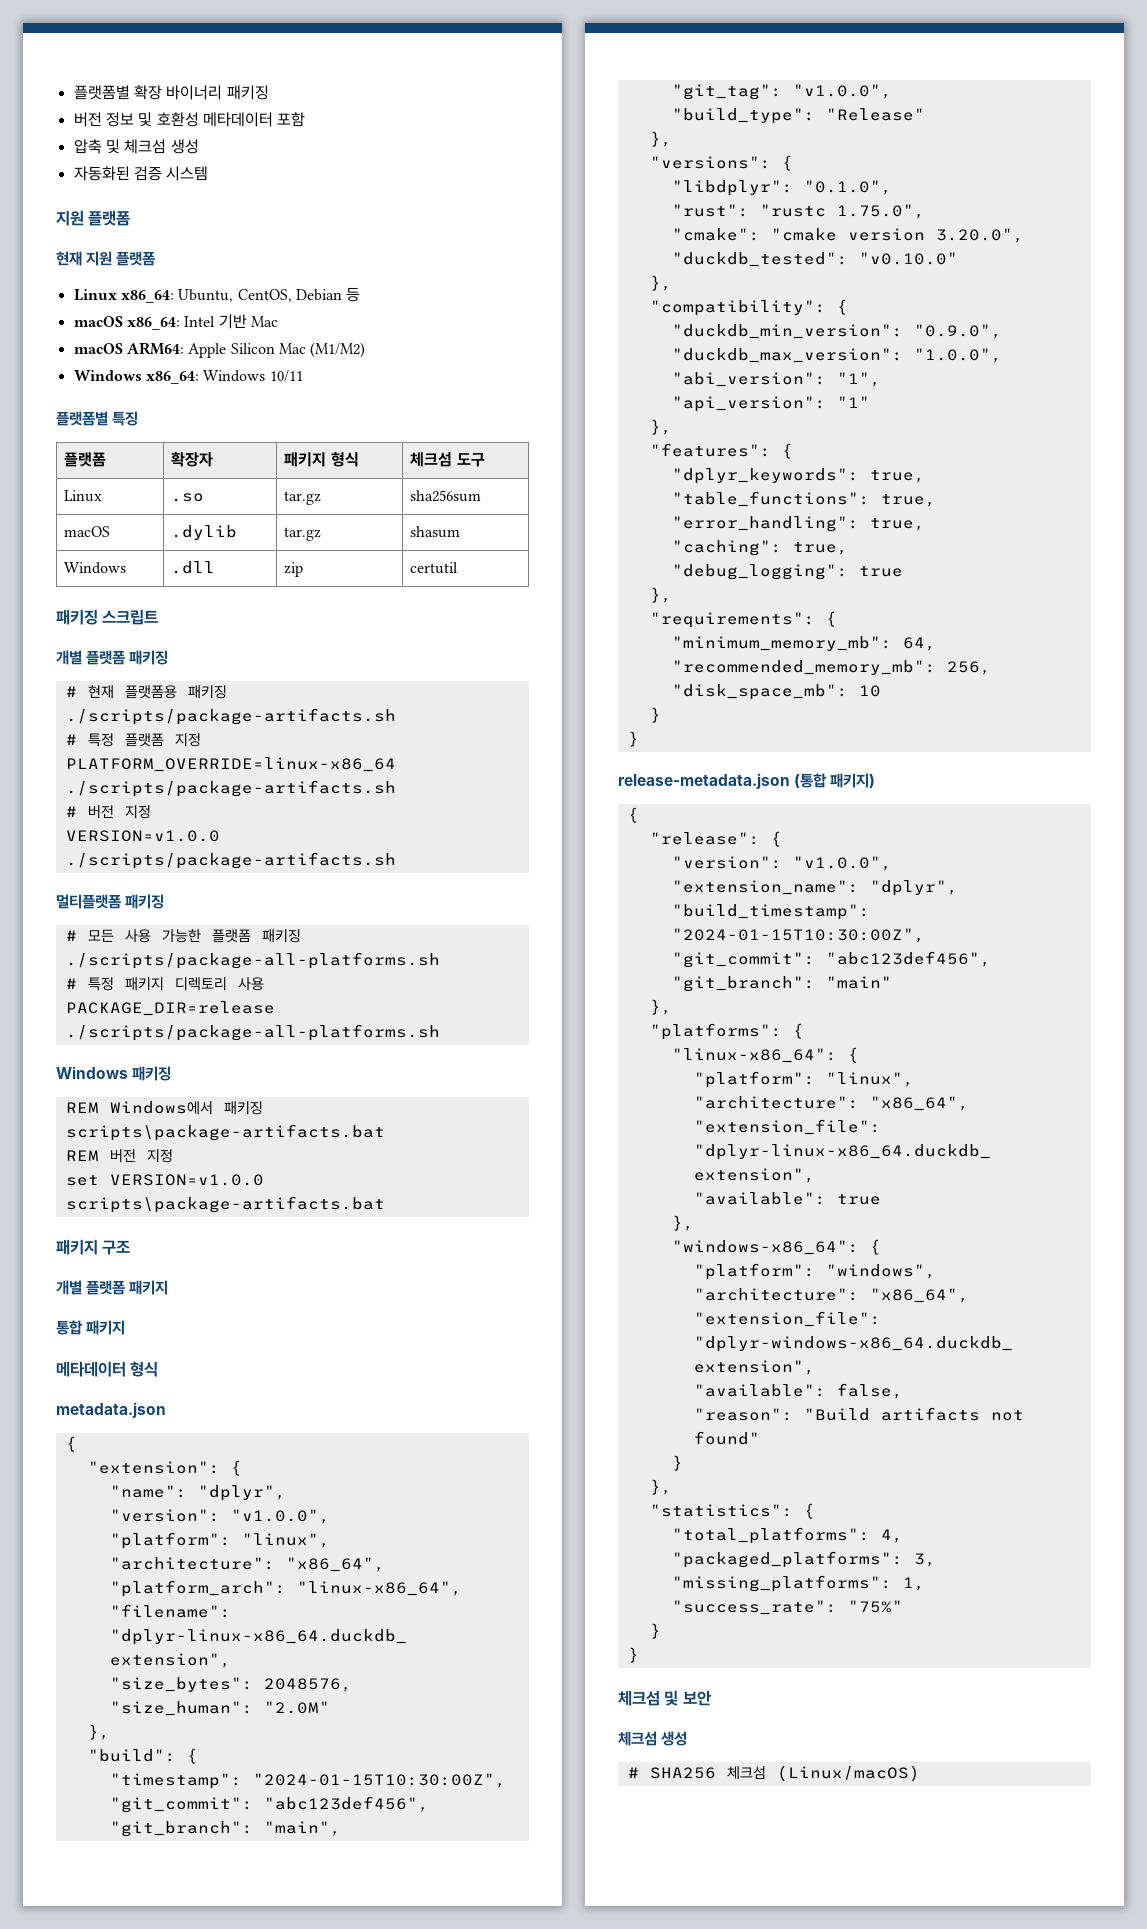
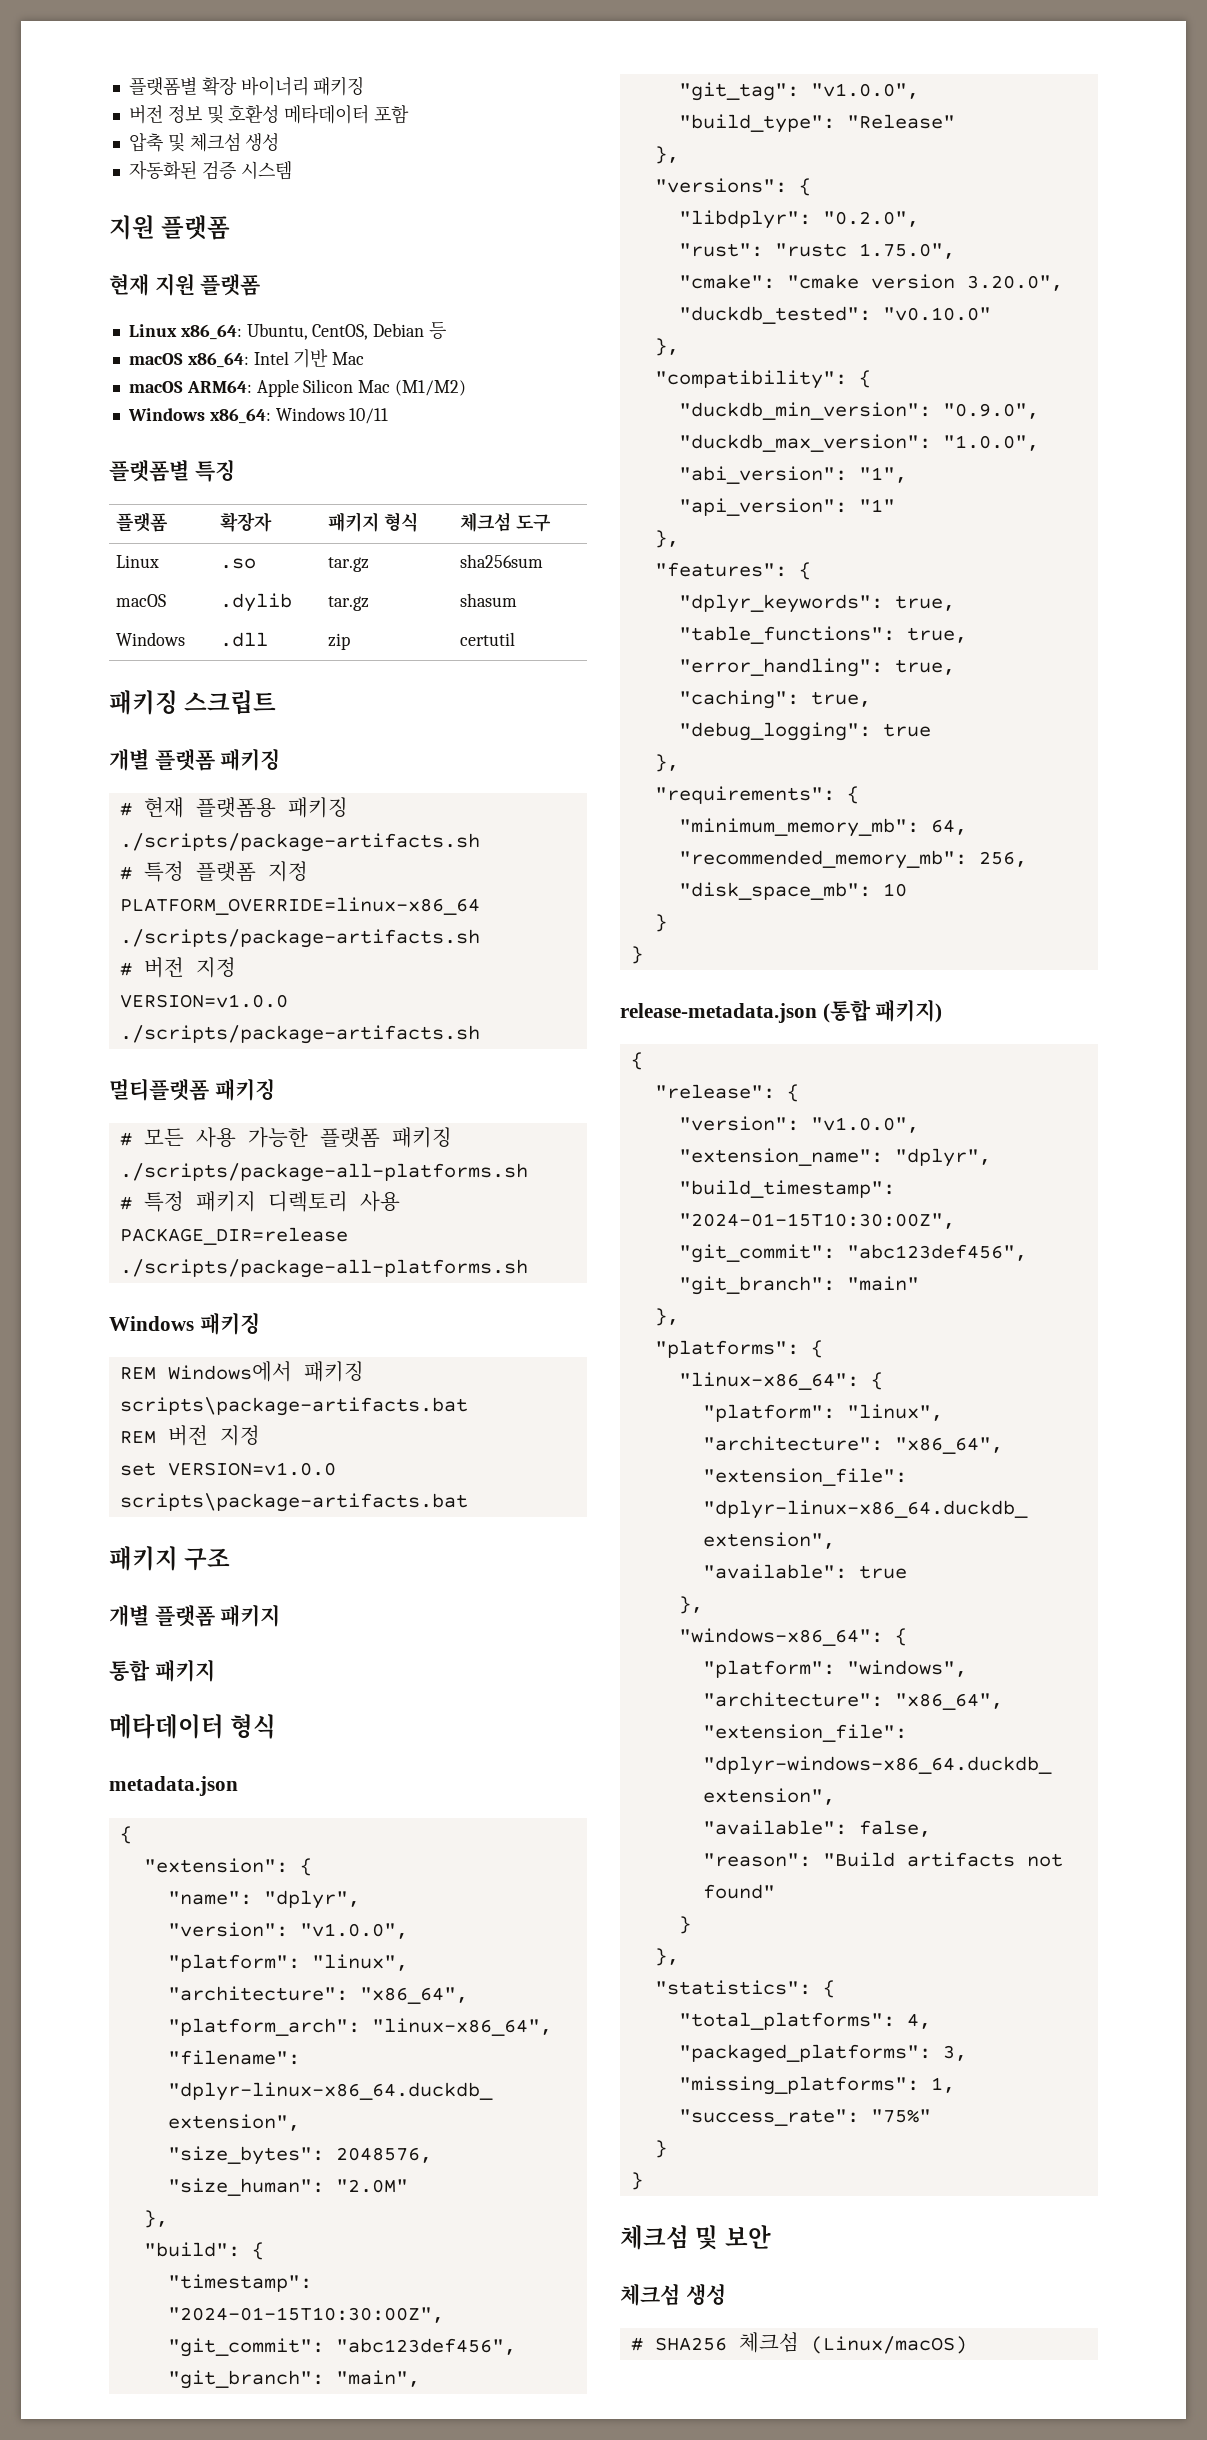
[803,180,892,195] "0.1.0", -> [822,211,919,227] "0.2.0",

